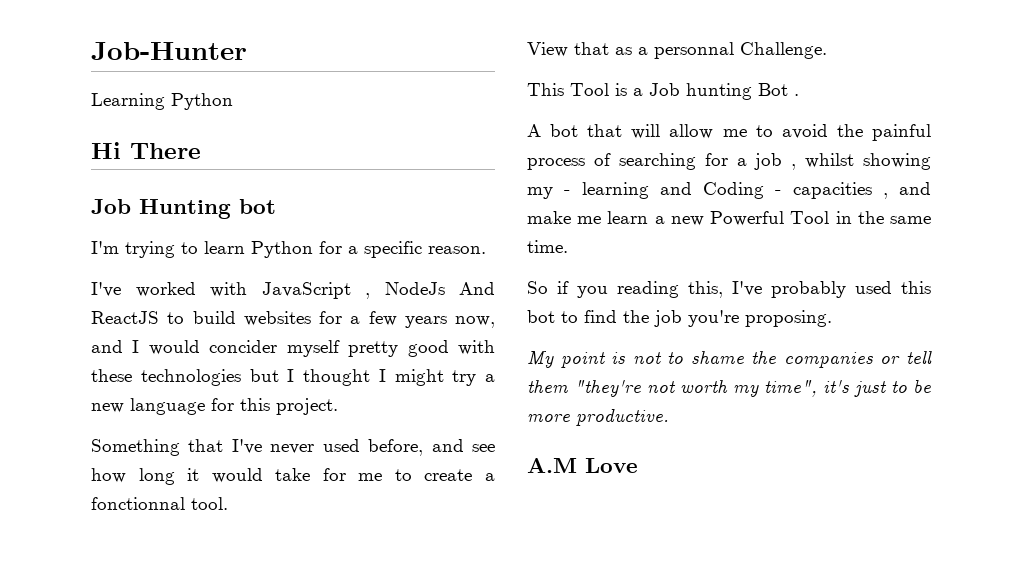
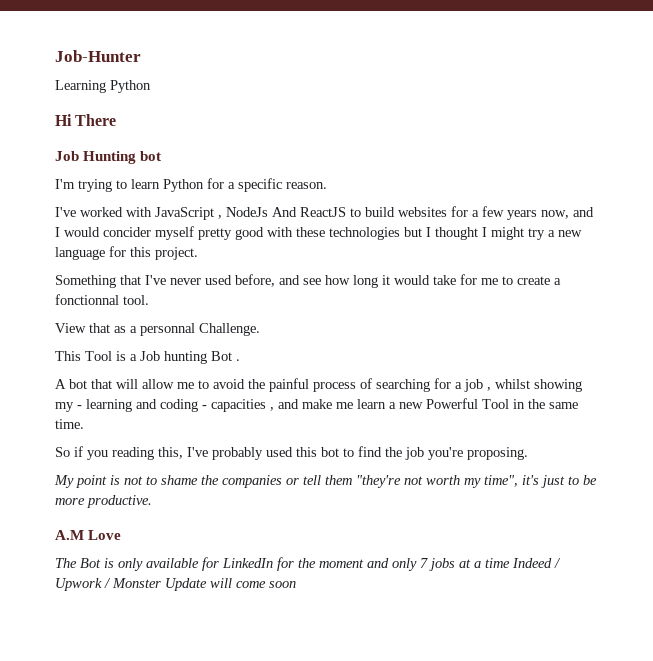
[703,182,764,199] Coding -> [160,399,198,412] coding
(638, 465) none -> [55,557,561,571] [55,578,296,591] // The Bot is only available for LinkedIn for the moment and only 7 jobs at a time Indeed / Upwork / Monster Update will come soon

